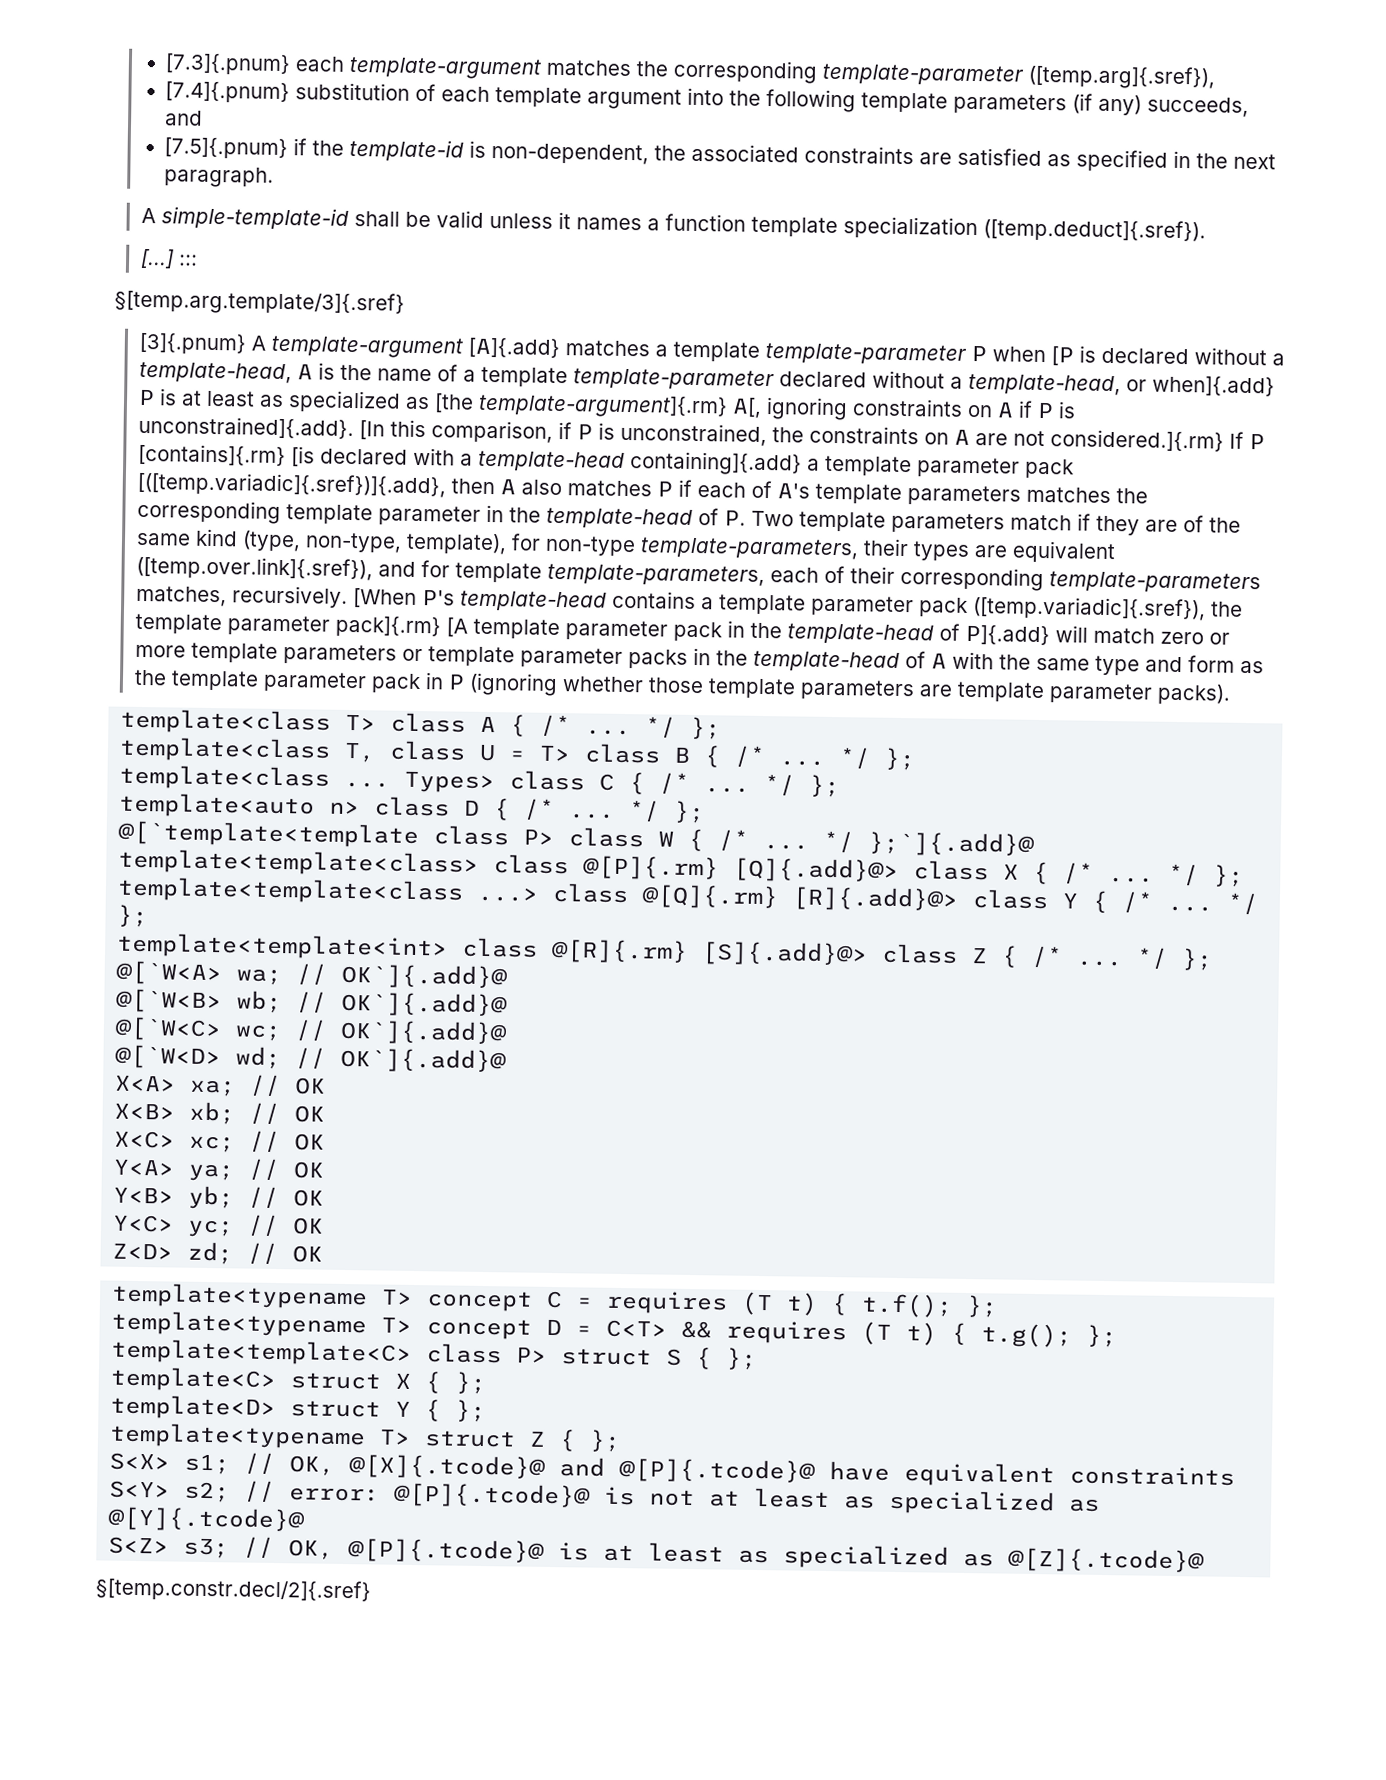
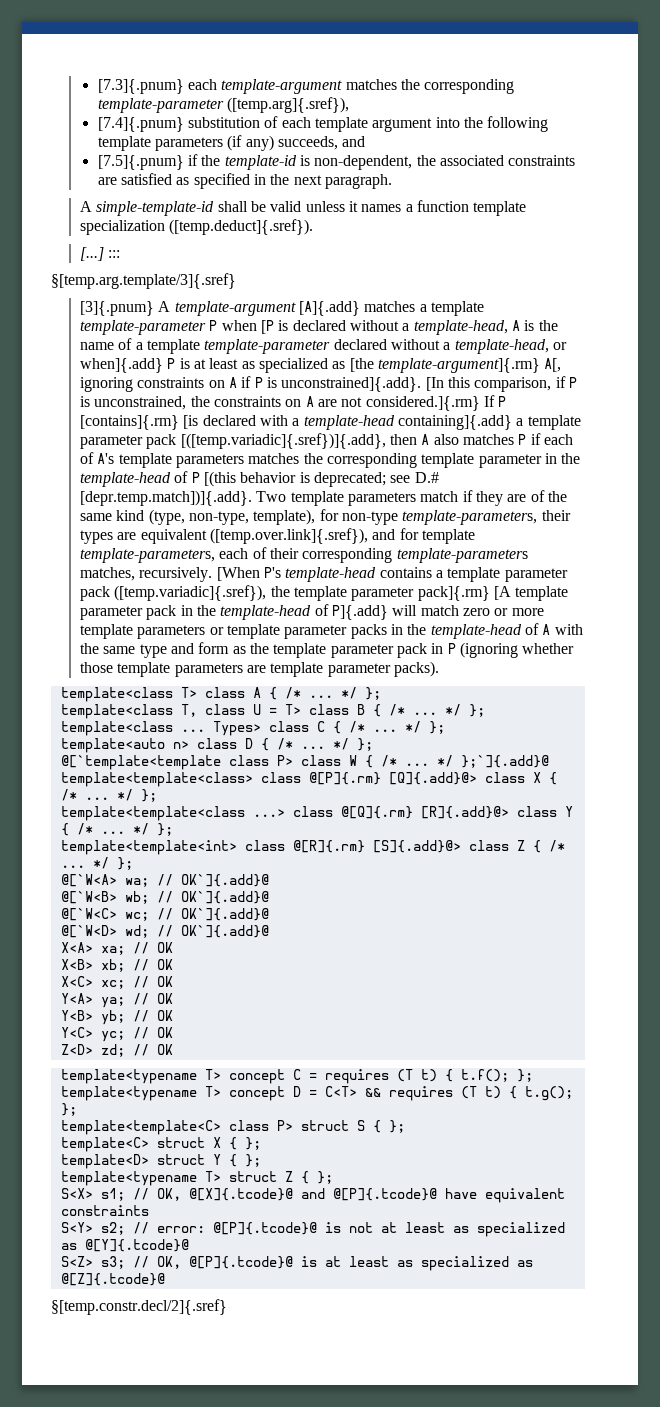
[723,509,746,526] P. -> [191,471,439,487] [80,490,253,506] P [(this behavior is deprecated; see D.# [depr.temp.match])]{.add}.

